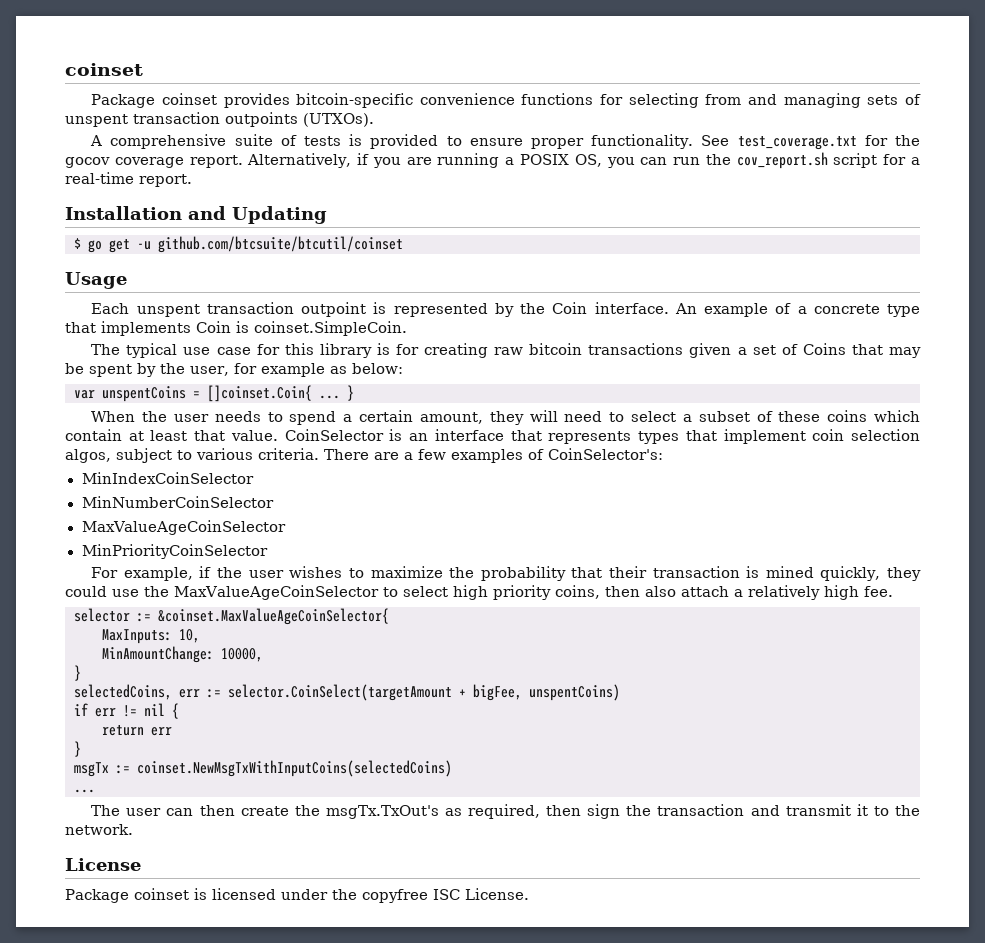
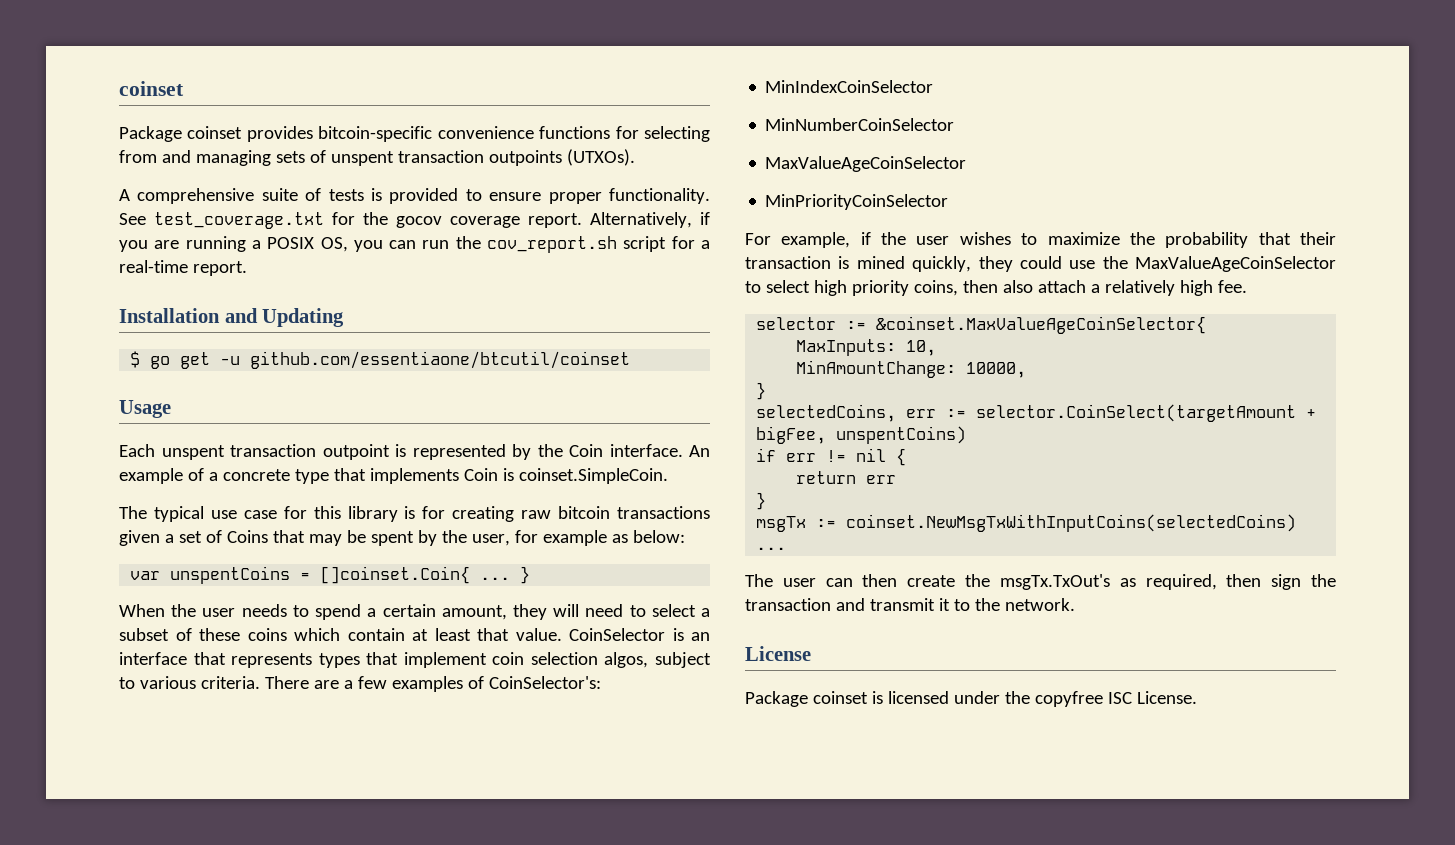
[158,236,403,253] github.com/btcsuite/btcutil/coinset -> [250,351,631,369] github.com/essentiaone/btcutil/coinset

